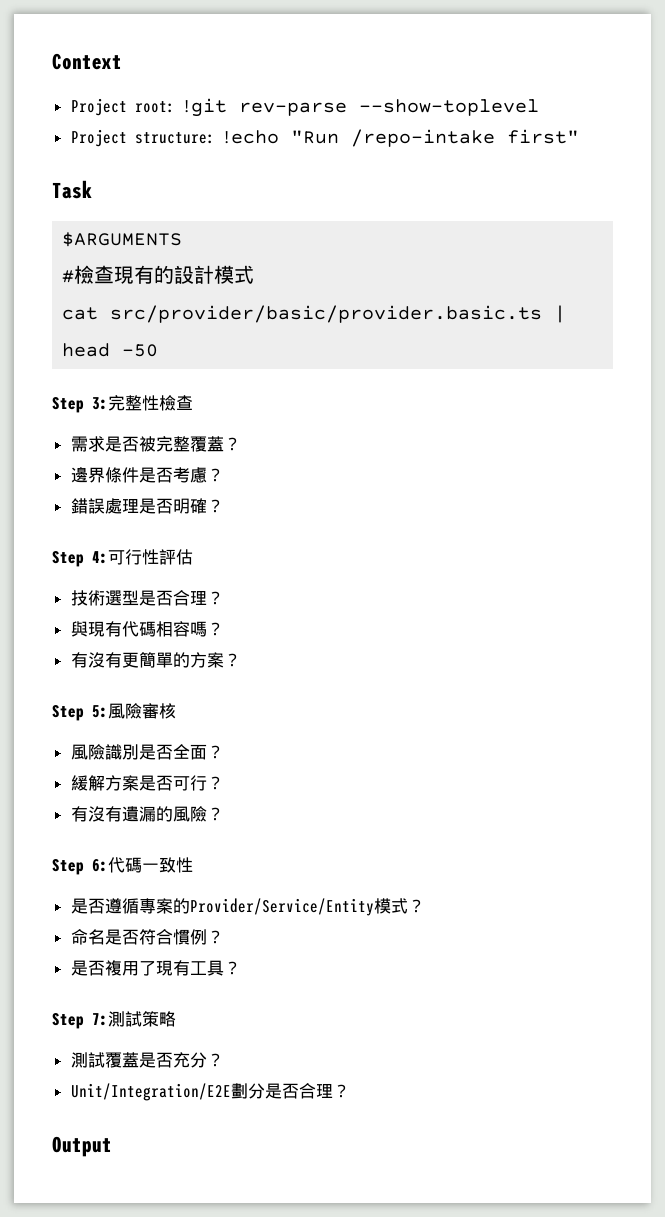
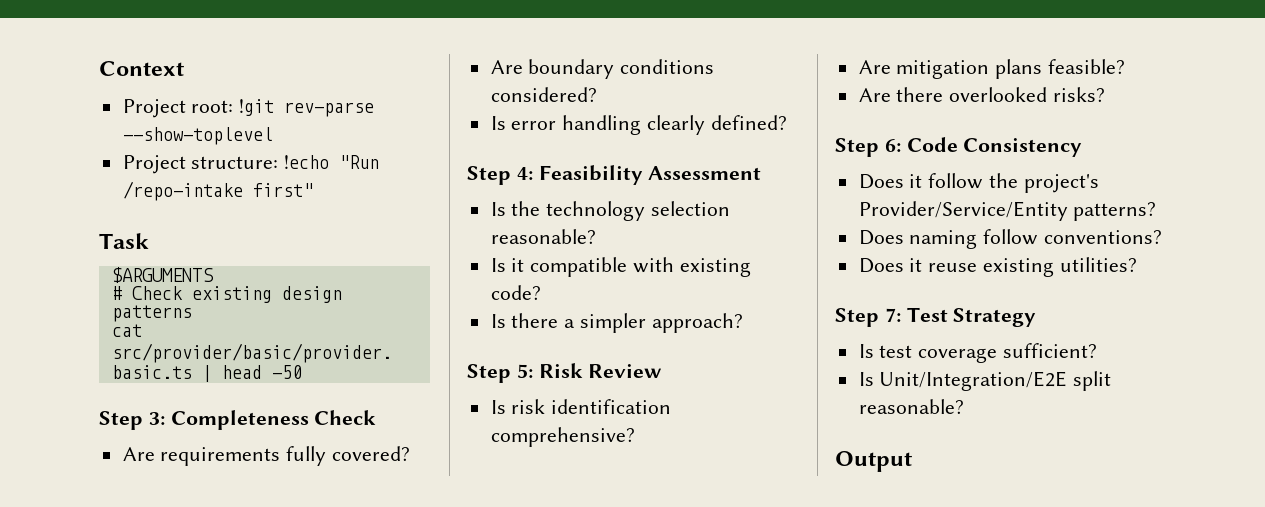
[74,265,255,284] 檢查現有的設計模式 -> [131,286,342,303] [111,305,192,322] Check existing design patterns
[108,395,193,411] [70,436,241,452] [70,467,224,483] [70,498,224,514] [52,549,193,567] [70,590,224,606] [70,621,224,637] [70,652,241,668] [52,703,176,721] [70,744,224,760] [70,775,224,791] [70,806,224,822] [52,857,193,875] [70,898,425,916] [70,929,224,945] [70,960,241,976] [52,1011,176,1029] [70,1052,224,1068] [70,1083,350,1101] 完整性檢查 // 需求是否被完整覆蓋？ // 邊界條件是否考慮？ // 錯誤處理是否明確？ // Step 4:可行性評估 // 技術選型是否合理？ // 與現有代碼相容嗎？ // 有沒有更簡單的方案？ // Step 5:風險審核 // 風險識別是否全面？ // 緩解方案是否可行？ // 有沒有遺漏的風險？ // Step 6:代碼一致性 // 是否遵循專案的Provider/Service/Entity模式？ // 命名是否符合慣例？ // 是否複用了現有工具？ // Step 7:測試策略 // 測試覆蓋是否充分？ // Unit/Integration/E2E劃分是否合理？ -> [170,410,377,430] [122,446,411,466] [490,59,715,79] [490,87,597,102] [490,115,787,135] [467,165,762,185] [490,201,731,221] [490,229,596,244] [490,257,751,277] [490,285,541,300] [490,313,743,333] [467,363,663,383] [490,399,672,414] [490,427,635,447] [858,59,1126,79] [858,87,1106,102] [835,137,1083,157] [858,173,1099,193] [858,201,1157,221] [858,229,1163,249] [858,257,1137,277] [835,307,1037,327] [858,343,1098,363] [858,371,1112,391] [858,399,964,414] Completeness Check // Are requirements fully covered? // Are boundary conditions considered? // Is error handling clearly defined? // Step 4: Feasibility Assessment // Is the technology selection reasonable? // Is it compatible with existing code? // Is there a simpler approach? // Step 5: Risk Review // Is risk identification comprehensive? // Are mitigation plans feasible? // Are there overlooked risks? // Step 6: Code Consistency // Does it follow the project's Provider/Service/Entity patterns? // Does naming follow conventions? // Does it reuse existing utilities? // Step 7: Test Strategy // Is test coverage sufficient? // Is Unit/Integration/E2E split reasonable?

